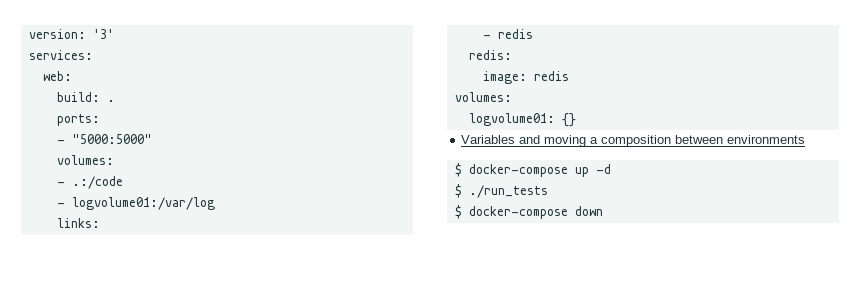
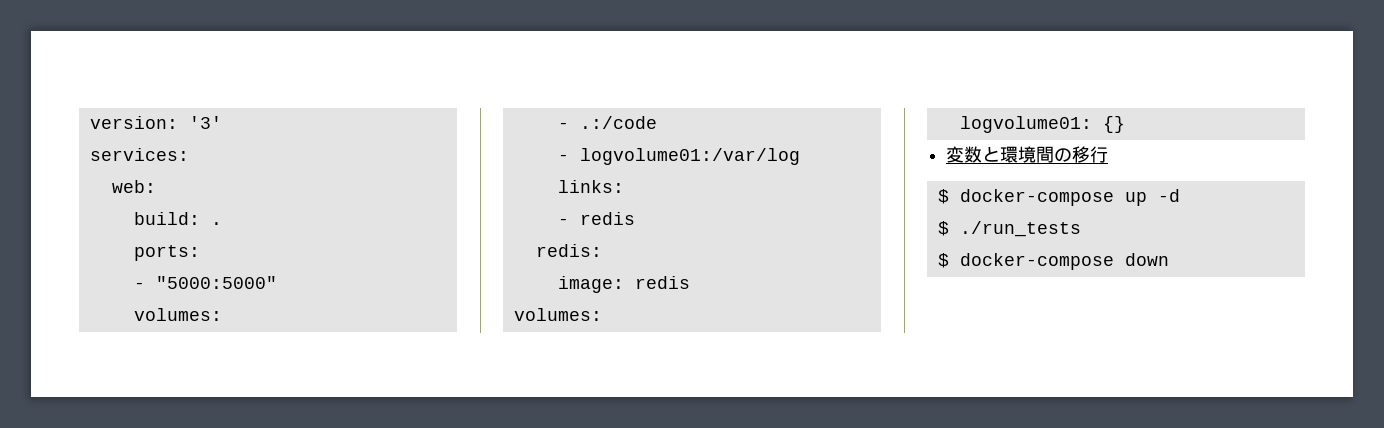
[461,135,806,147] Variables and moving a composition between environments -> [946,146,1109,163] 変数と環境間の移行

